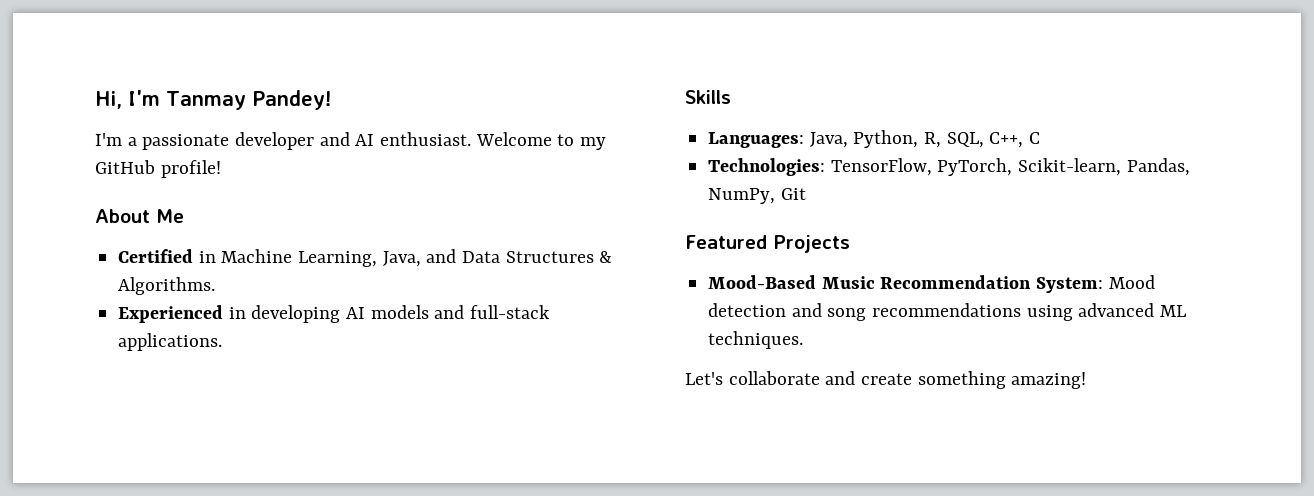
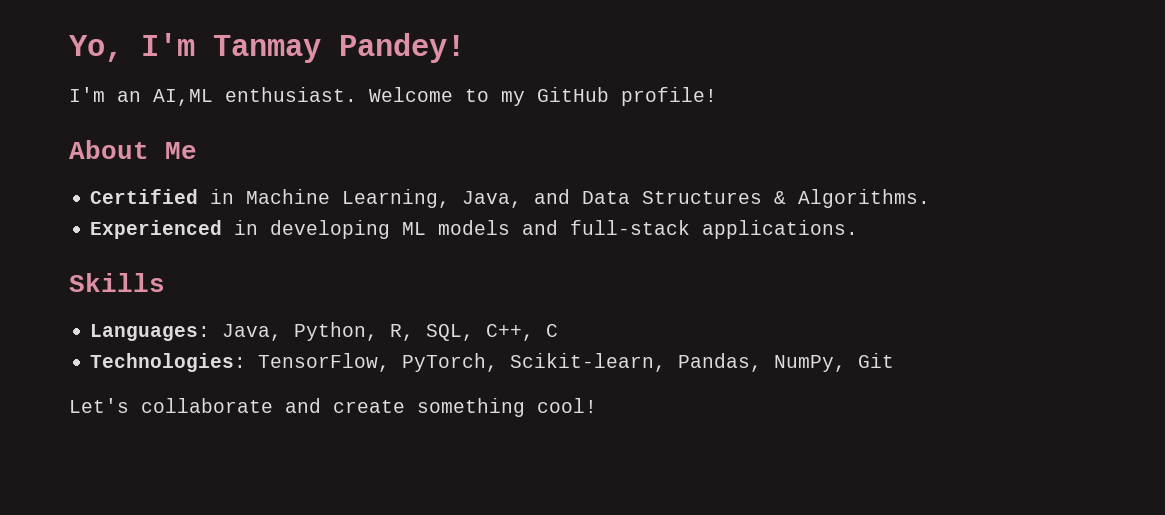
[95,91,122,109] Hi, -> [69,35,123,62] Yo,
[127,132,375,150] a passionate developer and AI -> [117,89,213,106] an AI,ML
[346,307,366,319] AI -> [402,222,427,235] ML
[685,235,850,253] [708,275,1155,293] [708,303,1187,321] [708,331,804,349] // Featured Projects // Mood-Based Music Recommendation System: Mood detection and song recommendations using advanced ML techniques. -> (895, 360) none
[1011,372,1087,389] amazing! -> [537,398,597,413] cool!

